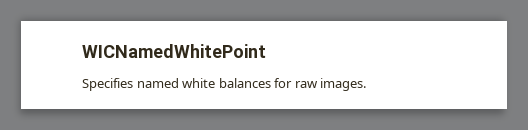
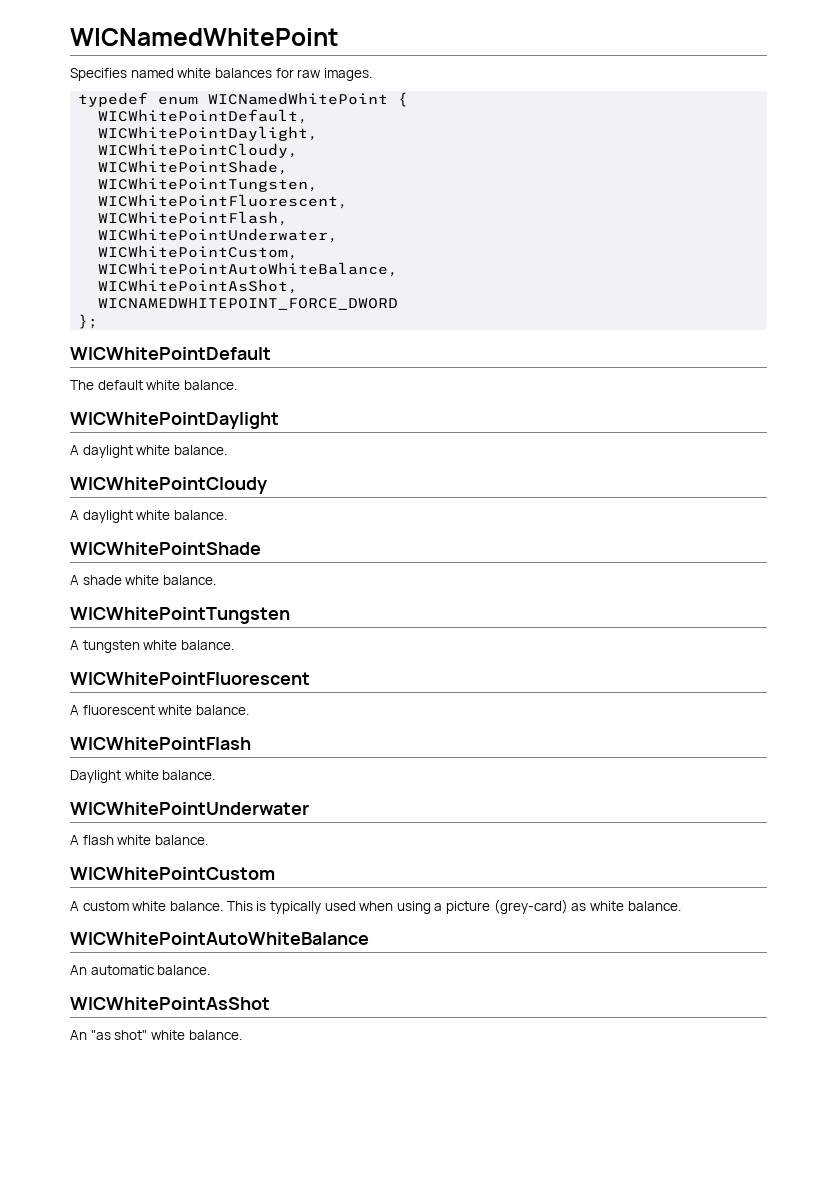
(367, 84) none -> [78,92,409,107] [98,109,309,124] [98,126,319,141] [98,143,299,158] [98,160,289,175] [98,177,319,192] [98,194,349,209] [98,211,289,226] [98,228,339,243] [98,245,299,260] [98,262,399,277] [98,279,299,294] [98,298,399,310] [78,314,99,329] [70,347,271,360] [70,380,237,390] [70,412,279,429] [70,445,227,458] [70,477,267,494] [70,510,227,523] [70,542,261,555] [70,575,216,585] [70,607,290,624] [70,640,234,653] [70,672,310,685] [70,705,249,715] [70,737,251,750] [70,770,216,783] [70,802,309,815] [70,835,208,845] [70,867,275,880] [70,899,681,914] [70,932,369,945] [70,965,211,975] [70,997,270,1010] [70,1030,242,1040] // typedef enum WICNamedWhitePoint { // WICWhitePointDefault, // WICWhitePointDaylight, // WICWhitePointCloudy, // WICWhitePointShade, // WICWhitePointTungsten, // WICWhitePointFluorescent, // WICWhitePointFlash, // WICWhitePointUnderwater, // WICWhitePointCustom, // WICWhitePointAutoWhiteBalance, // WICWhitePointAsShot, // WICNAMEDWHITEPOINT_FORCE_DWORD // }; // WICWhitePointDefault // The default white balance. // WICWhitePointDaylight // A daylight white balance. // WICWhitePointCloudy // A daylight white balance. // WICWhitePointShade // A shade white balance. // WICWhitePointTungsten // A tungsten white balance. // WICWhitePointFluorescent // A fluorescent white balance. // WICWhitePointFlash // Daylight white balance. // WICWhitePointUnderwater // A flash white balance. // WICWhitePointCustom // A custom white balance. This is typically used when using a picture (grey-card) as white balance. // WICWhitePointAutoWhiteBalance // An automatic balance. // WICWhitePointAsShot // An "as shot" white balance.

